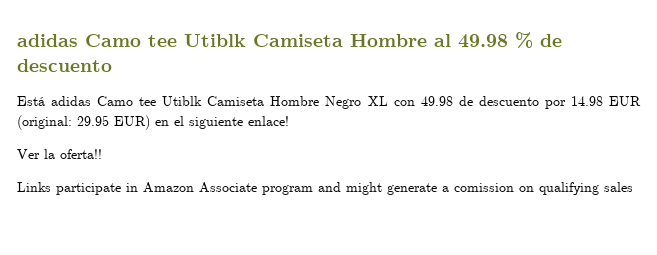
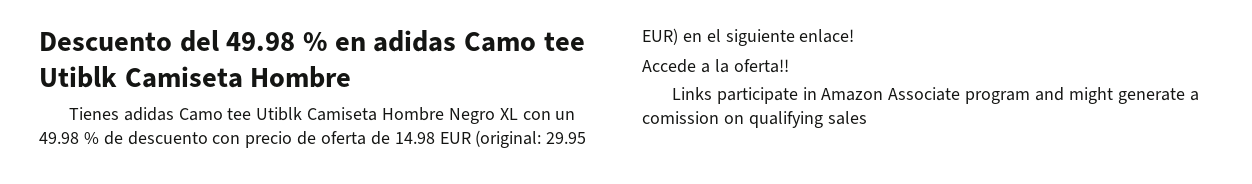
[17,32,562,48] [17,59,112,72] [17,96,45,106] adidas Camo tee Utiblk Camiseta Hombre al 49.98 % de descuento // Está -> [39,30,585,52] [39,66,352,88] [68,107,119,120] Descuento del 49.98 % en adidas Camo tee Utiblk Camiseta Hombre // Tienes
[420,96,566,109] 49.98 de descuento por -> [555,111,576,120] [39,131,390,148] un 49.98 % de descuento con precio de oferta de
[17,149,40,159] Ver -> [642,59,710,73] Accede a

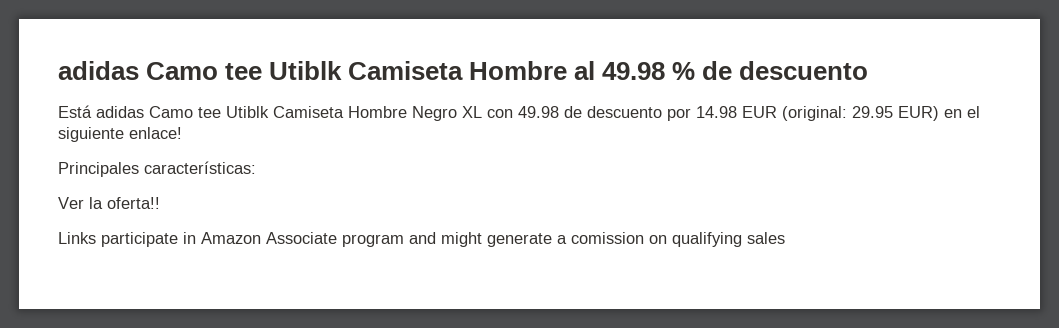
[39,30,585,52] [39,66,352,88] [68,107,119,120] Descuento del 49.98 % en adidas Camo tee Utiblk Camiseta Hombre // Tienes -> [58,61,869,80] [58,105,92,118] adidas Camo tee Utiblk Camiseta Hombre al 49.98 % de descuento // Está
[555,111,576,120] [39,131,390,148] un 49.98 % de descuento con precio de oferta de -> [518,106,691,121] 49.98 de descuento por
[642,59,710,73] Accede a -> [58,161,256,177] [58,197,84,209] Principales características: // Ver

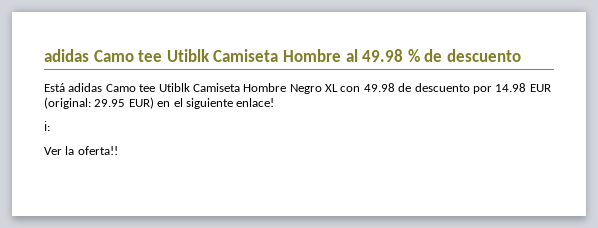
[58,161,256,177] Principales características: -> [44,121,50,131] ℹ:
[58,232,785,247] // Links participate in Amazon Associate program and might generate a comission on qualifying sales -> (118, 150) none

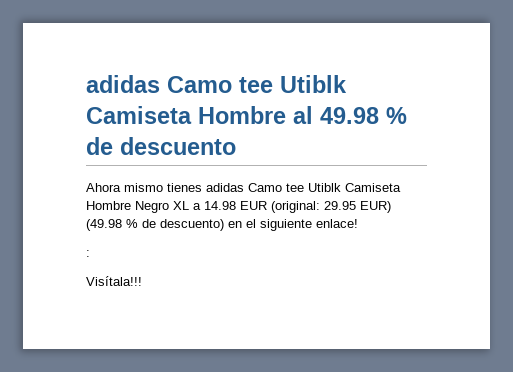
[44,83,65,92] Está -> [86,183,202,192] Ahora mismo tienes
[340,83,492,94] con 49.98 de descuento por -> [193,203,201,210] a
(154, 103) none -> [86,219,224,231] (49.98 % de descuento)
[44,121,50,131] [44,146,118,155] ℹ: // Ver la oferta!! -> [86,250,90,257] [86,276,142,286] : // Visítala!!!

